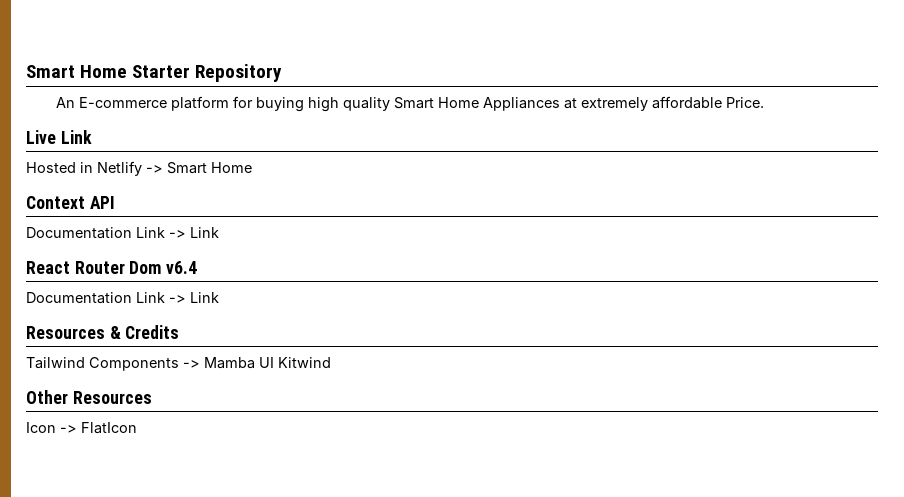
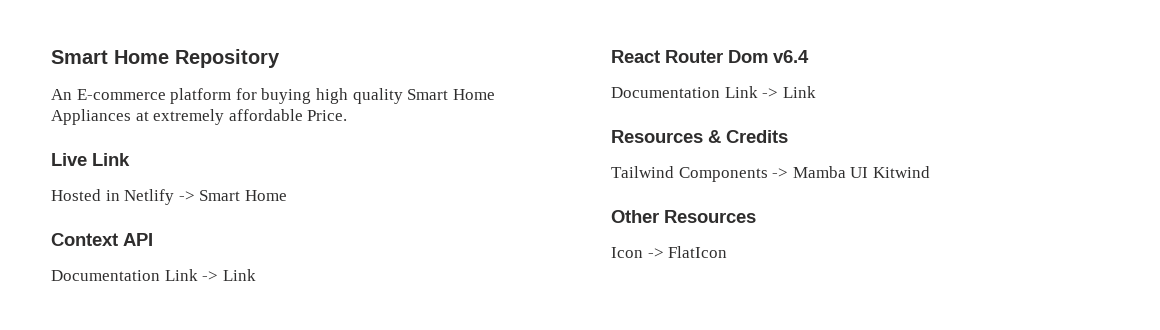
[26,65,191,78] Smart Home Starter -> [51,50,169,64] Smart Home

